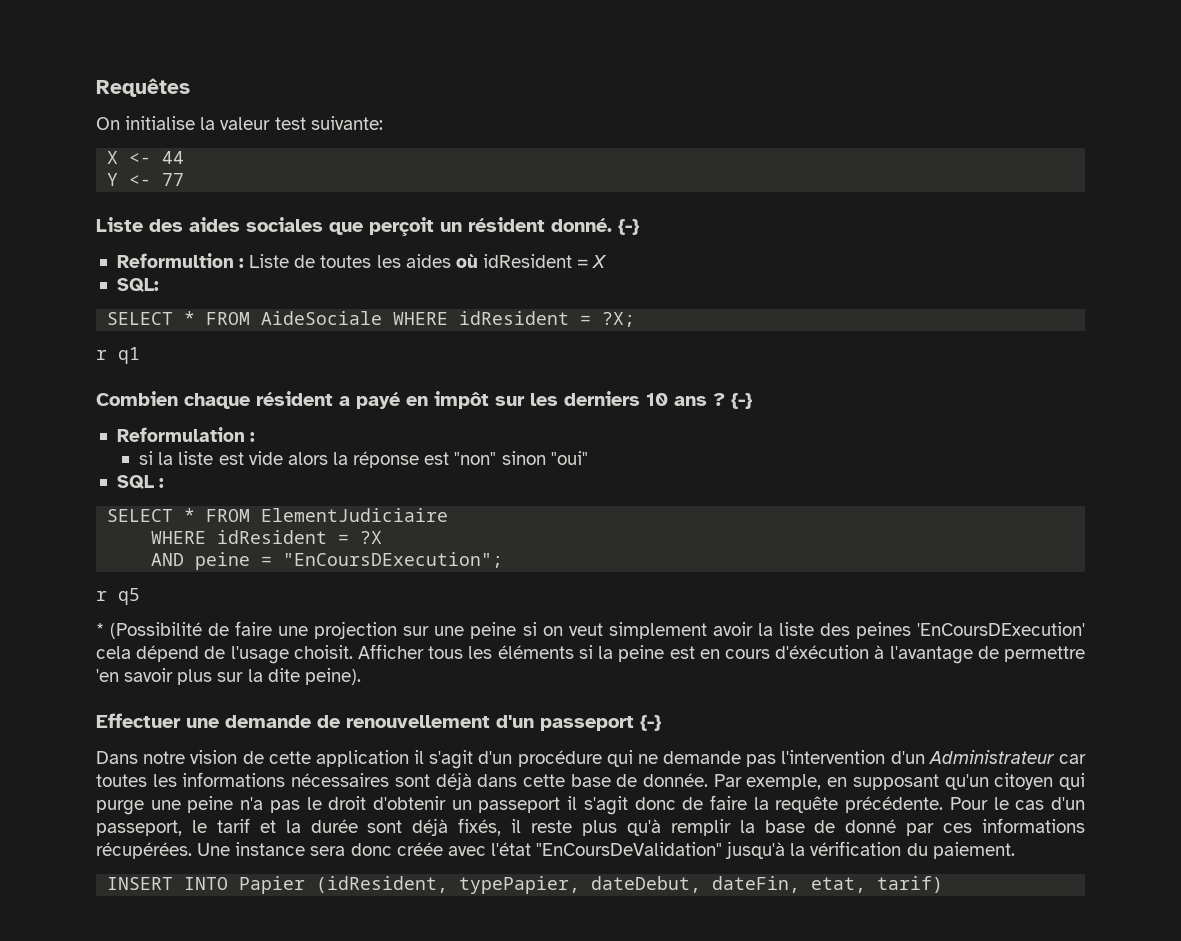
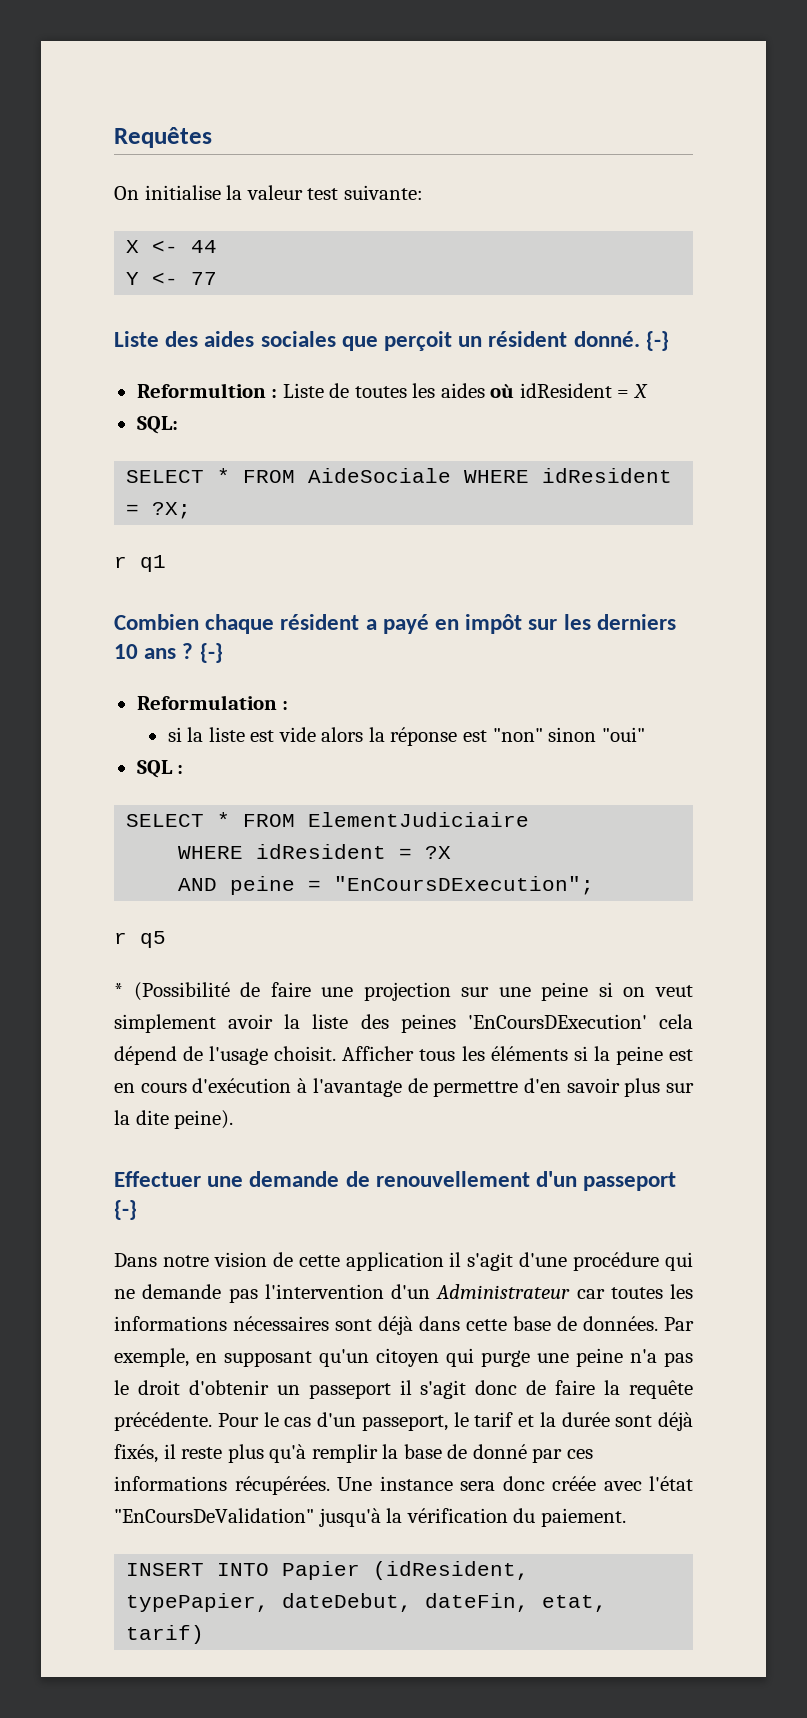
[775,645,870,659] d'éxécution -> [192,1078,292,1093] d'exécution
[96,669,119,682] 'en -> [523,1078,561,1093] d'en
[478,751,513,764] d'un -> [519,1252,568,1267] d'une
[643,773,709,787] donnée. -> [583,1316,658,1331] données.

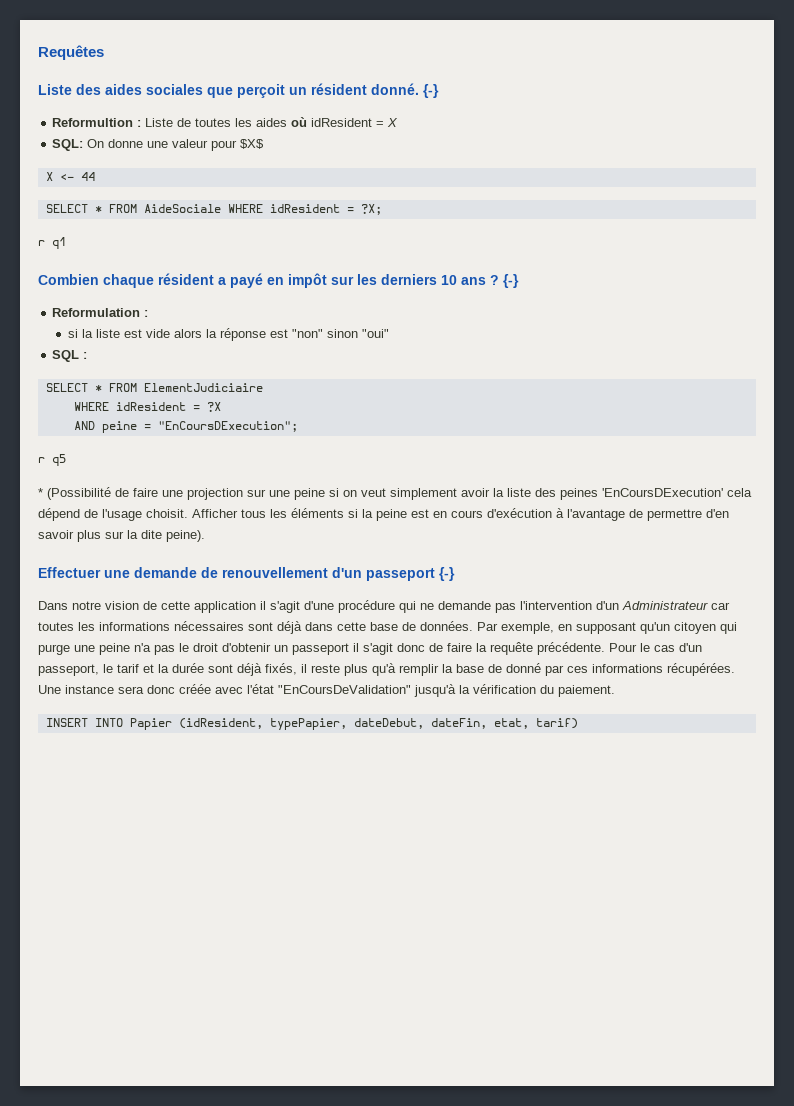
[114,185,423,200] [126,240,218,253] [126,272,218,285] // On initialise la valeur test suivante: // X <- 44 // Y <- 77 -> (104, 52) none
(178, 425) none -> [87,139,265,151] [45,172,95,181] On donne une valeur pour $X$ // X <- 44

